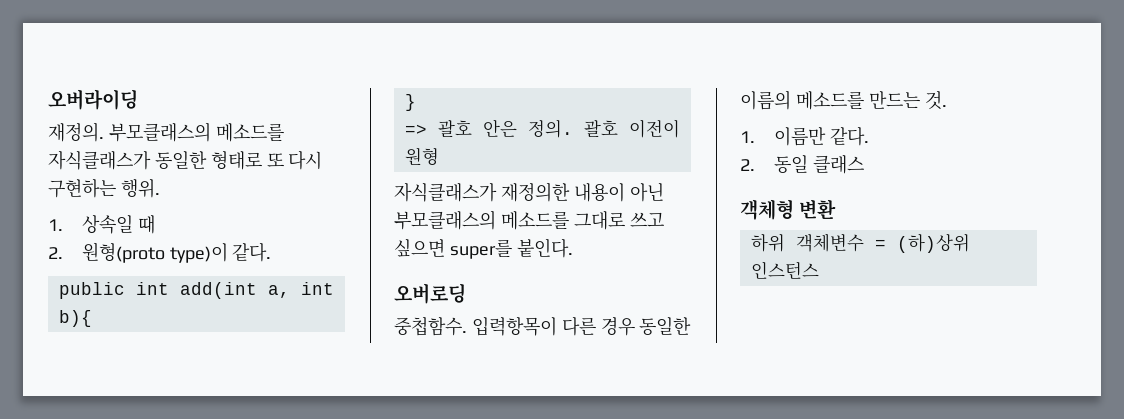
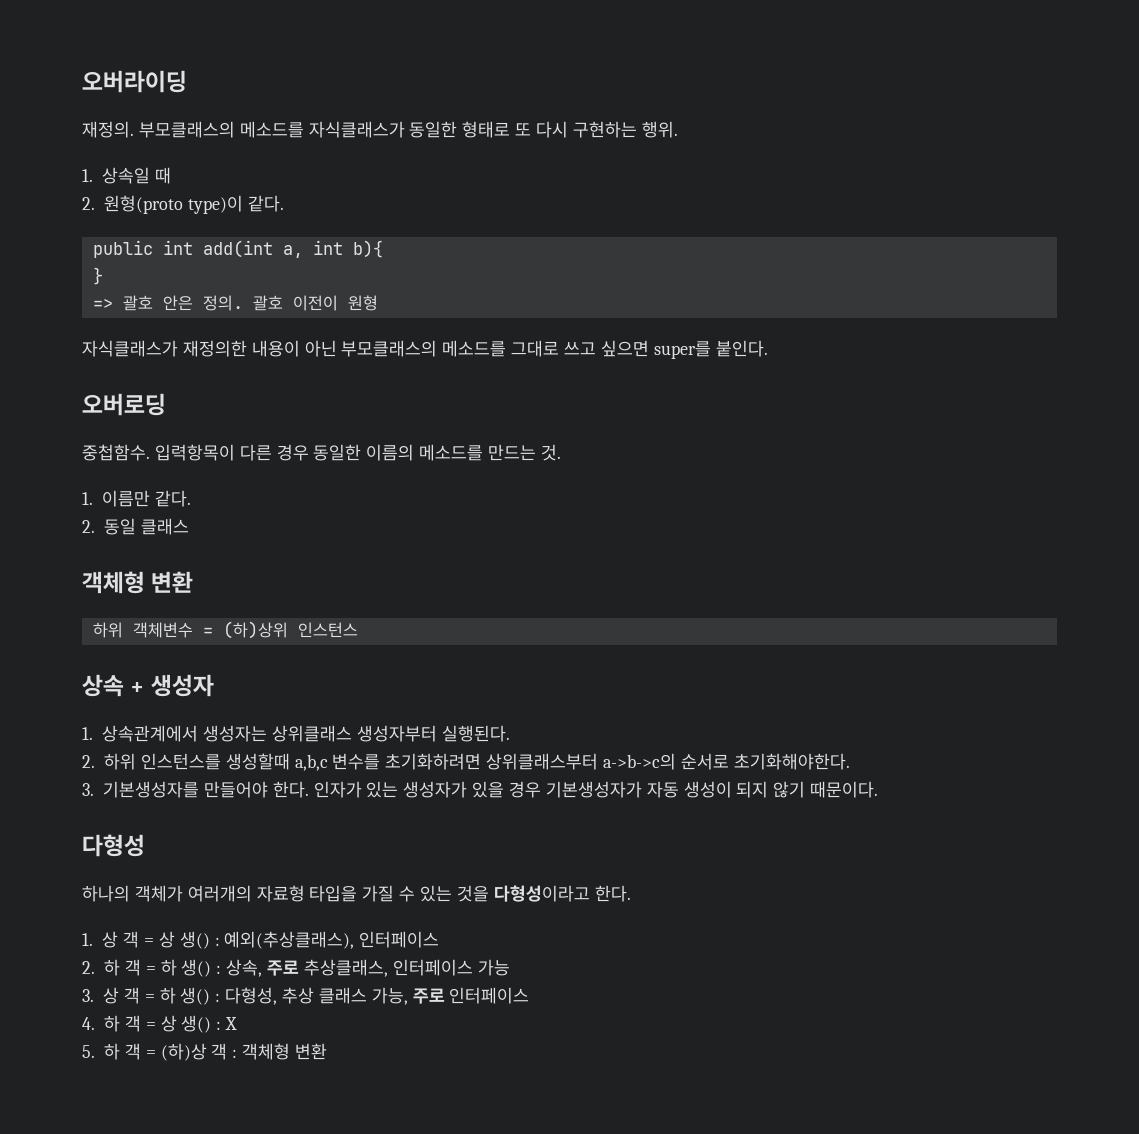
(819, 270) none -> [82,674,214,697] [82,725,510,742] [82,753,850,771] [82,781,879,798] [82,834,145,857] [82,885,631,902] [82,931,440,949] [82,959,510,977] [82,987,530,1005] [82,1015,238,1033] [82,1043,328,1061] // 상속 + 생성자 // 1. 상속관계에서 생성자는 상위클래스 생성자부터 실행된다. // 2. 하위 인스턴스를 생성할때 a,b,c 변수를 초기화하려면 상위클래스부터 a->b->c의 순서로 초기화해야한다. // 3. 기본생성자를 만들어야 한다. 인자가 있는 생성자가 있을 경우 기본생성자가 자동 생성이 되지 않기 때문이다. // 다형성 // 하나의 객체가 여러개의 자료형 타입을 가질 수 있는 것을 다형성이라고 한다. // 1. 상 객 = 상 생() : 예외(추상클래스), 인터페이스 // 2. 하 객 = 하 생() : 상속, 주로 추상클래스, 인터페이스 가능 // 3. 상 객 = 하 생() : 다형성, 추상 클래스 가능, 주로 인터페이스 // 4. 하 객 = 상 생() : X // 5. 하 객 = (하)상 객 : 객체형 변환

